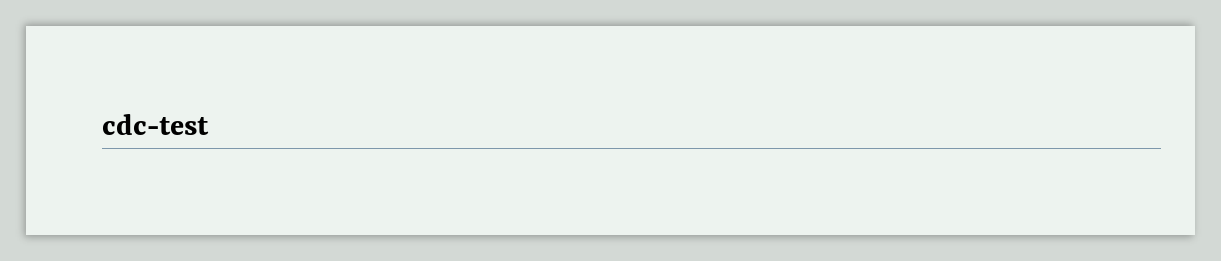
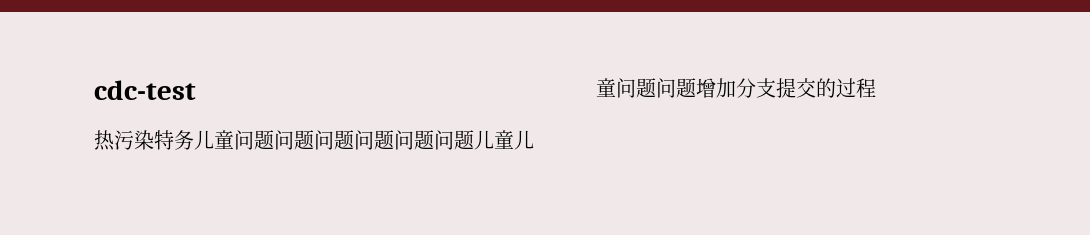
(209, 124) none -> [94,130,534,151] [596,78,876,98] // 热污染特务儿童问题问题问题问题问题问题儿童儿童问题问题增加分支提交的过程

